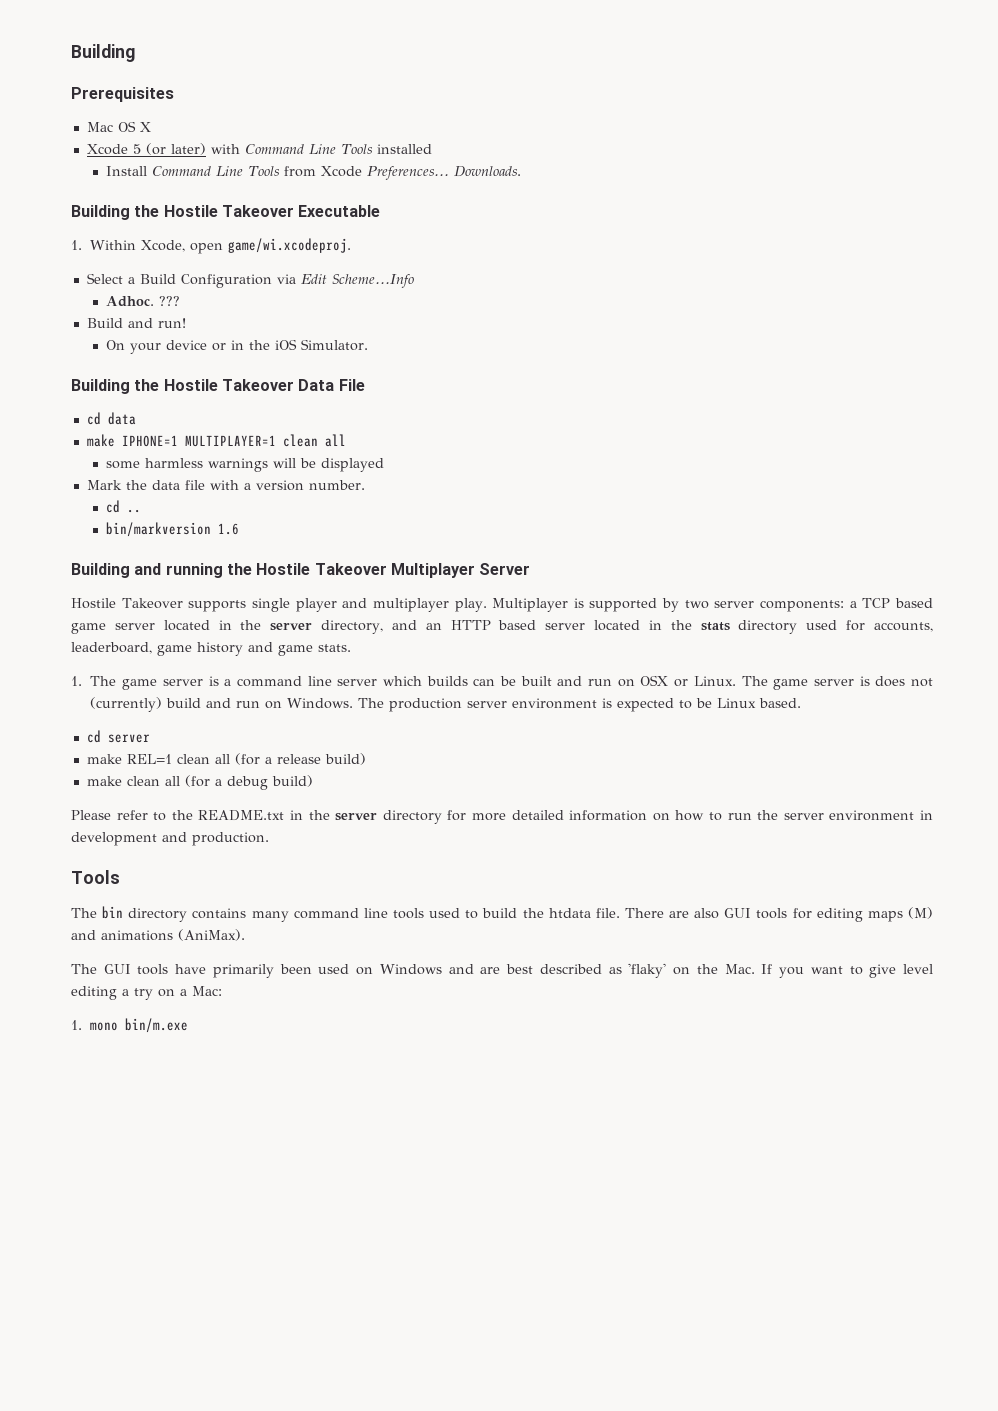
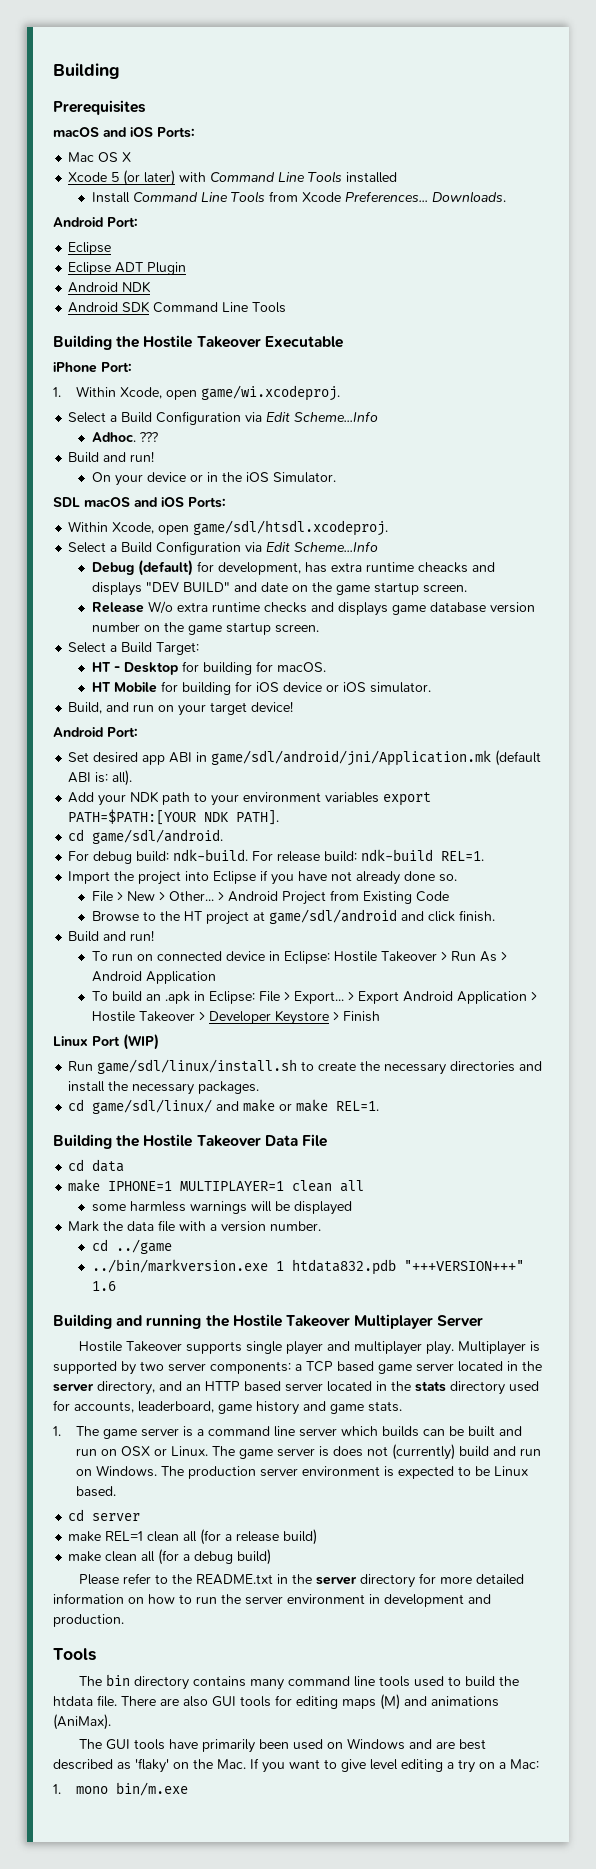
(174, 94) none -> [53,127,195,138] // macOS and iOS Ports:
(522, 171) none -> [53,217,138,227] [68,242,112,255] [68,262,187,275] [68,281,152,293] [68,301,287,313] // Android Port: // Eclipse // Eclipse ADT Plugin // Android NDK // Android SDK Command Line Tools
(381, 211) none -> [53,362,132,373] // iPhone Port:
(369, 345) none -> [53,497,226,508] [68,520,389,536] [68,541,379,555] [91,560,495,576] [91,582,467,596] [91,601,535,616] [91,622,319,635] [68,642,200,655] [91,661,326,675] [91,681,431,695] [68,701,294,716] [53,727,138,737] [68,750,542,766] [68,770,133,786] [68,791,432,806] [68,809,280,825] [68,829,224,844] [68,849,485,864] [68,870,458,885] [91,890,449,905] [91,909,495,925] [68,930,155,942] [91,951,507,964] [91,971,216,984] [91,991,537,1004] [91,1010,380,1025] [53,1034,159,1050] [68,1059,543,1075] [68,1081,260,1095] [68,1099,380,1114] // SDL macOS and iOS Ports: // Within Xcode, open game/sdl/htsdl.xcodeproj. // Select a Build Configuration via Edit Scheme...Info // Debug (default) for development, has extra runtime cheacks and displays "DEV BUILD" and date on the game startup screen. // Release W/o extra runtime checks and displays game database version number on the game startup screen. // Select a Build Target: // HT - Desktop for building for macOS. // HT Mobile for building for iOS device or iOS simulator. // Build, and run on your target device! // Android Port: // Set desired app ABI in game/sdl/android/jni/Application.mk (default ABI is: all). // Add your NDK path to your environment variables export PATH=$PATH:[YOUR NDK PATH]. // cd game/sdl/android. // For debug build: ndk-build. For release build: ndk-build REL=1. // Import the project into Eclipse if you have not already done so. // File > New > Other... > Android Project from Existing Code // Browse to the HT project at game/sdl/android and click finish. // Build and run! // To run on connected device in Eclipse: Hostile Takeover > Run As > Android Application // To build an .apk in Eclipse: File > Export... > Export Android Application > Hostile Takeover > Developer Keystore > Finish // Linux Port (WIP) // Run game/sdl/linux/install.sh to create the necessary directories and install the necessary packages. // cd game/sdl/linux/ and make or make REL=1.
[127,509,142,513] [106,522,212,537] .. // bin/markversion -> [115,1239,172,1254] [91,1259,524,1275] ../game // ../bin/markversion.exe 1 htdata832.pdb "+++VERSION+++"

